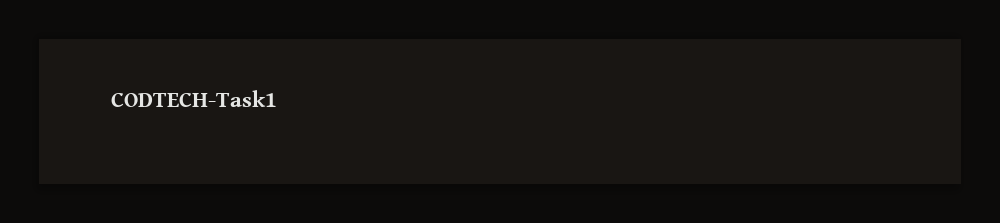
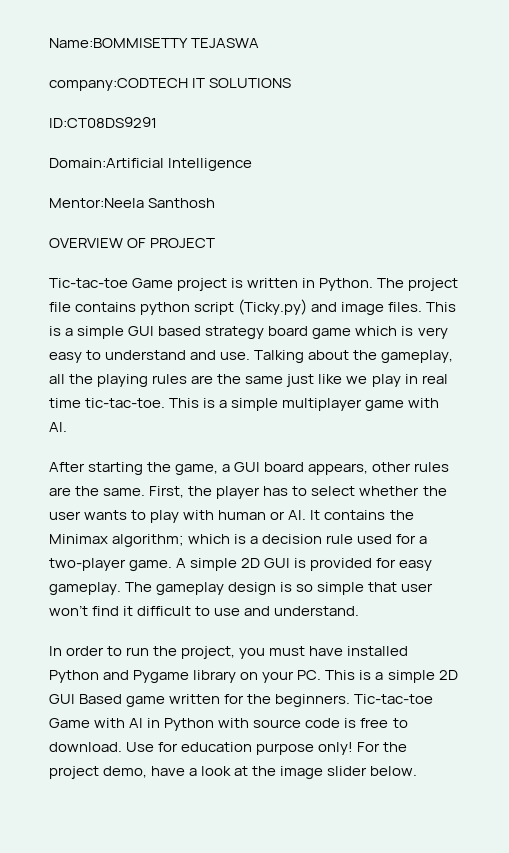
[111,90,277,107] CODTECH-Task1 -> [49,38,260,48] [49,78,292,91] [49,117,157,128] [49,158,253,171] [49,198,216,208] [49,238,216,248] [49,278,459,291] [49,299,457,315] [49,326,448,339] [49,350,454,363] [49,374,448,387] [49,398,440,411] [49,422,67,432] [49,462,450,475] [49,486,447,499] [49,510,414,523] [49,534,428,547] [49,558,433,571] [49,582,434,595] [49,605,360,616] [49,646,409,659] [49,670,458,683] [49,694,434,707] [49,718,408,731] [49,742,408,755] [49,766,418,779] Name:BOMMISETTY TEJASWA // company:CODTECH IT SOLUTIONS // ID:CT08DS9291 // Domain:Artificial Intelligence // Mentor:Neela Santhosh // OVERVIEW OF PROJECT // Tic-tac-toe Game project is written in Python. The project file contains python script (Ticky.py) and image files. This is a simple GUI based strategy board game which is very easy to understand and use. Talking about the gameplay, all the playing rules are the same just like we play in real time tic-tac-toe. This is a simple multiplayer game with AI. // After starting the game, a GUI board appears, other rules are the same. First, the player has to select whether the user wants to play with human or AI. It contains the Minimax algorithm; which is a decision rule used for a two-player game. A simple 2D GUI is provided for easy gameplay. The gameplay design is so simple that user won’t find it difficult to use and understand. // In order to run the project, you must have installed Python and Pygame library on your PC. This is a simple 2D GUI Based game written for the beginners. Tic-tac-toe Game with AI in Python with source code is free to download. Use for education purpose only! For the project demo, have a look at the image slider below.

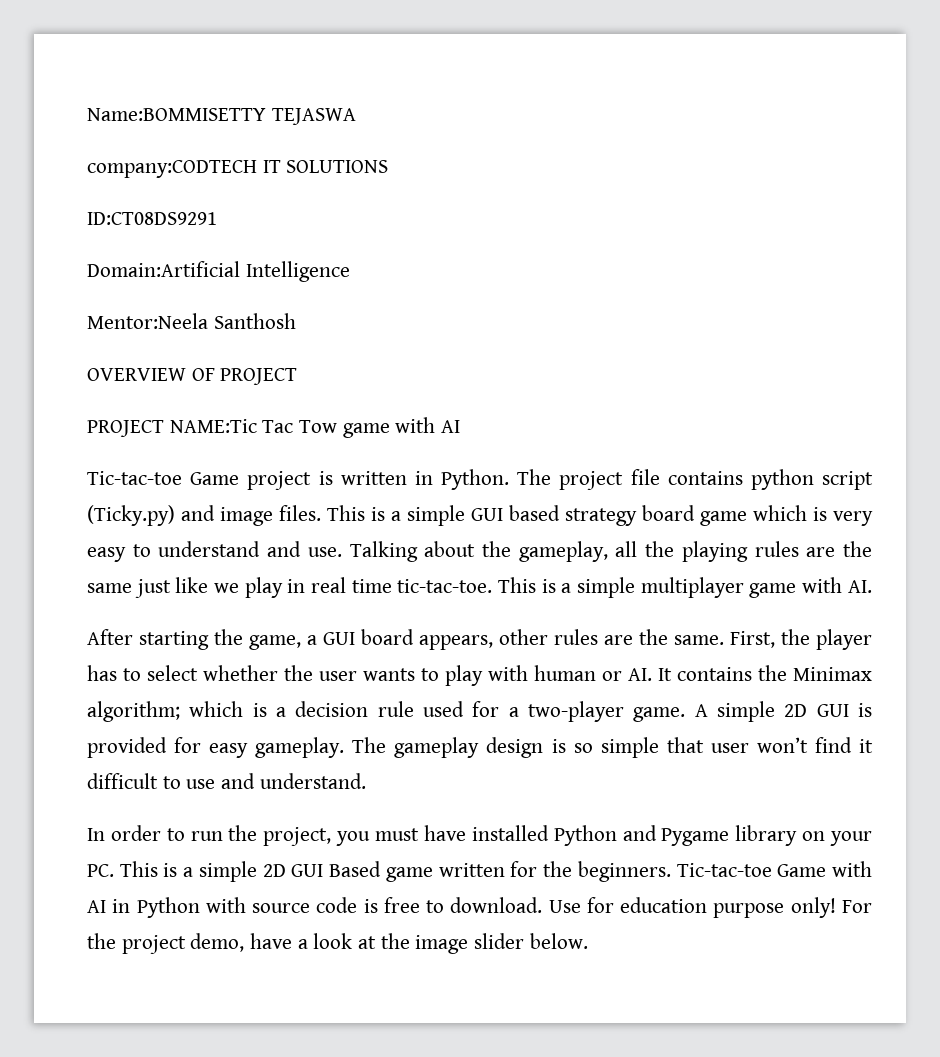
(216, 243) none -> [87,417,461,438] // PROJECT NAME:Tic Tac Tow game with AI

